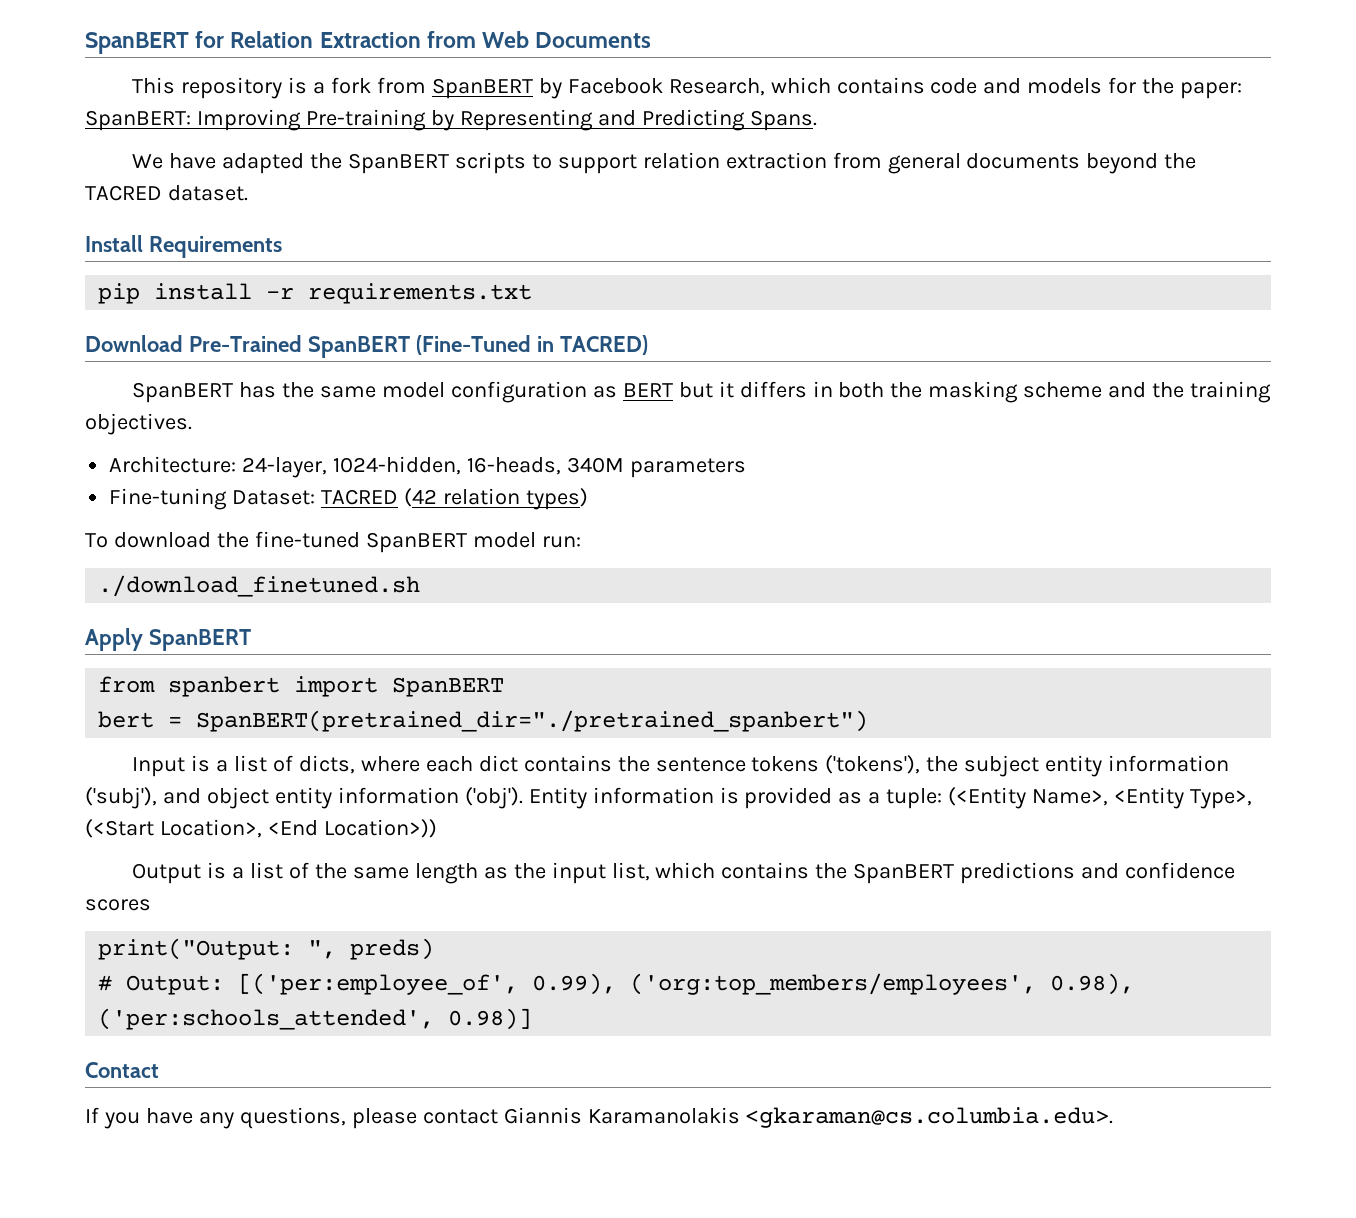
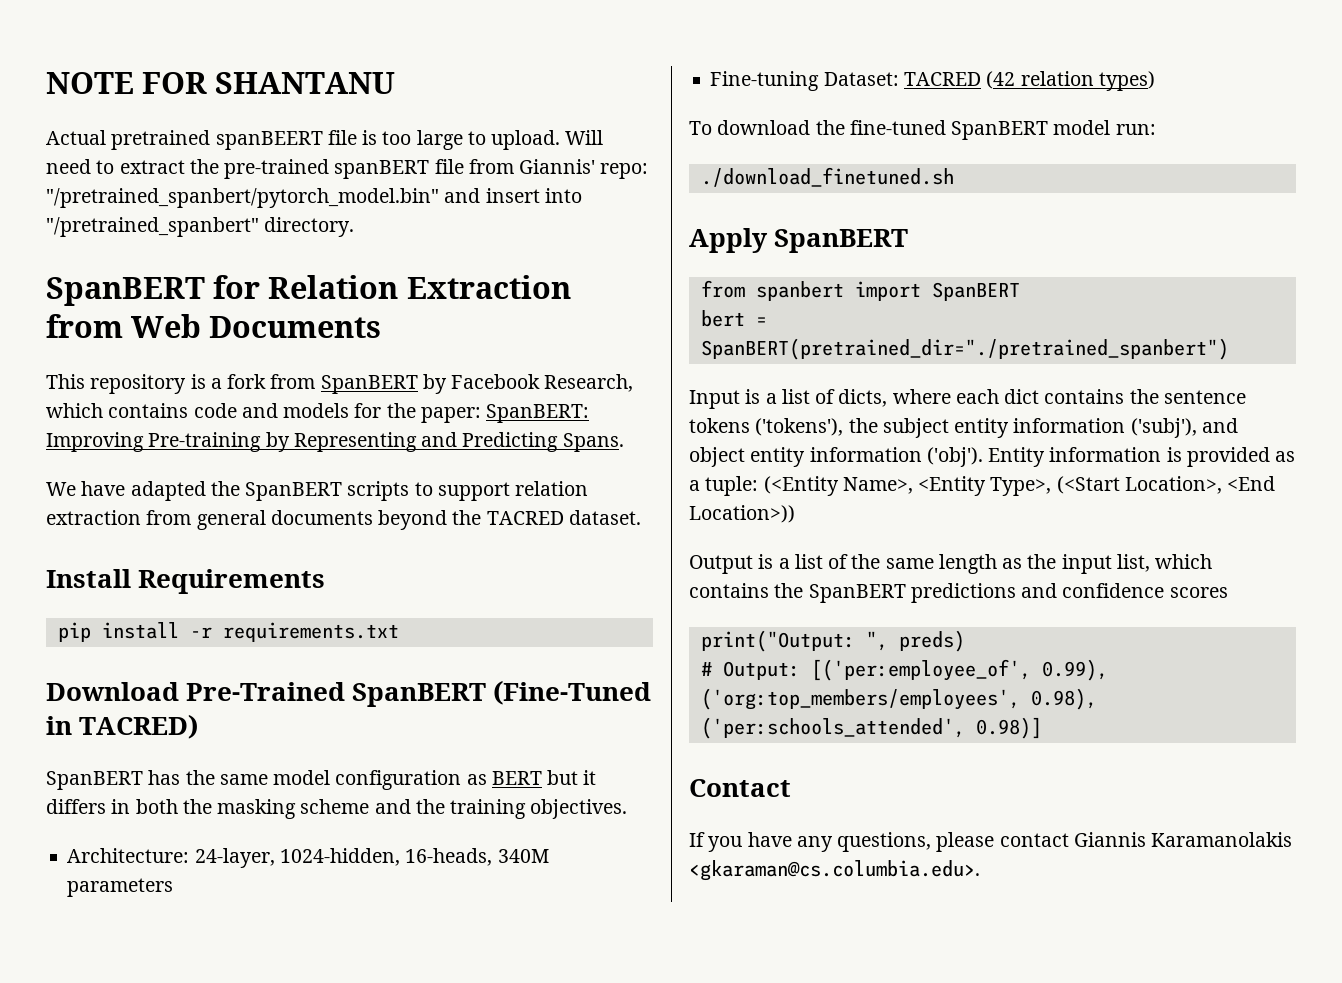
(85, 43) none -> [46,72,396,94] [46,130,604,150] [46,159,649,179] [46,188,582,208] [46,217,355,237] NOTE FOR SHANTANU // Actual pretrained spanBEERT file is too large to upload. Will need to extract the pre-trained spanBERT file from Giannis' repo: "/pretrained_spanbert/pytorch_model.bin" and insert into "/pretrained_spanbert" directory. //

